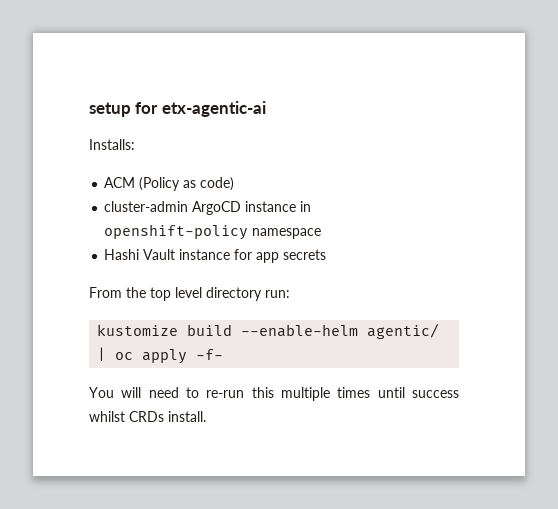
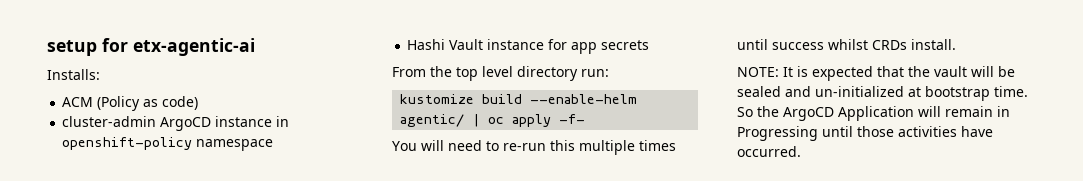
(206, 416) none -> [737,66,1015,81] [737,86,1028,101] [737,106,1010,121] [737,126,993,141] [737,146,801,157] // NOTE: It is expected that the vault will be sealed and un-initialized at bootstrap time. So the ArgoCD Application will remain in Progressing until those activities have occurred.

